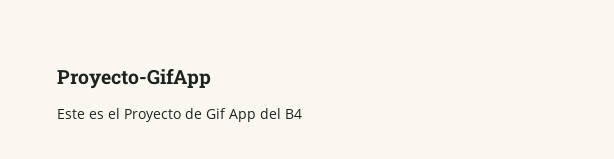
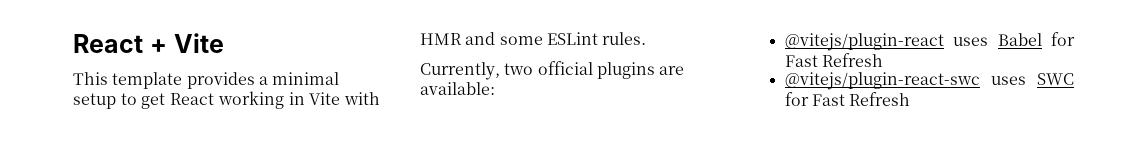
[57,68,211,89] [57,108,302,122] Proyecto-GifApp // Este es el Proyecto de Gif App del B4 -> [73,33,224,53] [73,72,340,89] [73,91,381,109] [420,32,647,45] [420,61,685,80] [420,82,495,95] [784,32,1075,51] [784,53,883,67] [784,72,1074,90] [784,92,911,106] React + Vite // This template provides a minimal setup to get React working in Vite with HMR and some ESLint rules. // Currently, two official plugins are available: // @vitejs/plugin-react uses Babel for Fast Refresh // @vitejs/plugin-react-swc uses SWC for Fast Refresh

